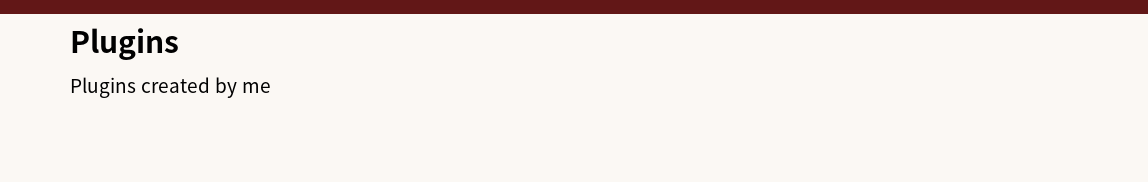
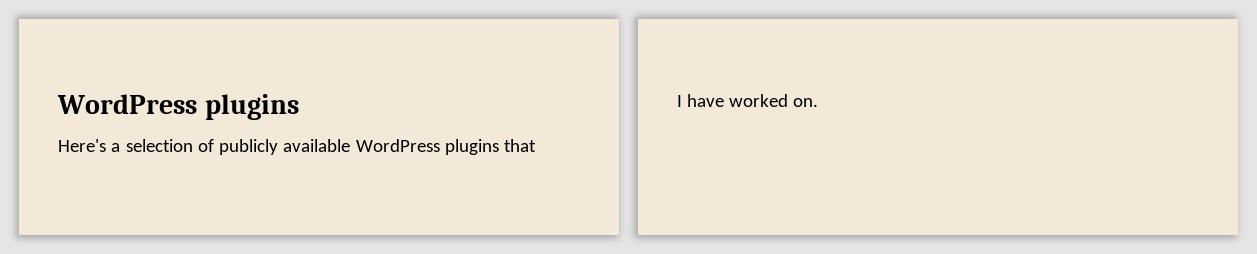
[70,28,179,60] [70,77,272,98] Plugins // Plugins created by me -> [57,94,299,120] [58,139,536,155] [677,94,818,107] WordPress plugins // Here's a selection of publicly available WordPress plugins that I have worked on.

